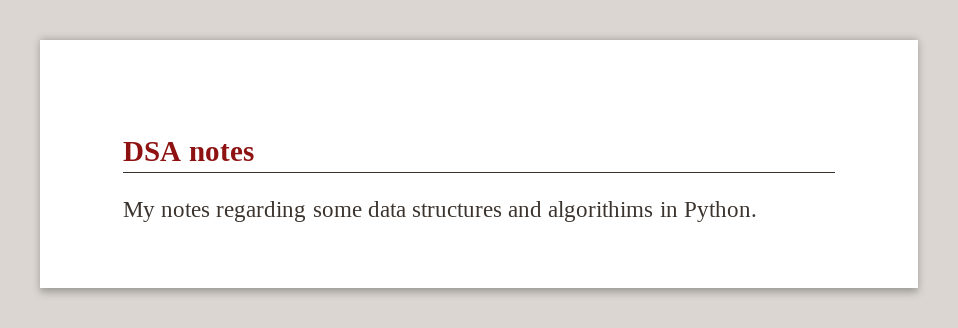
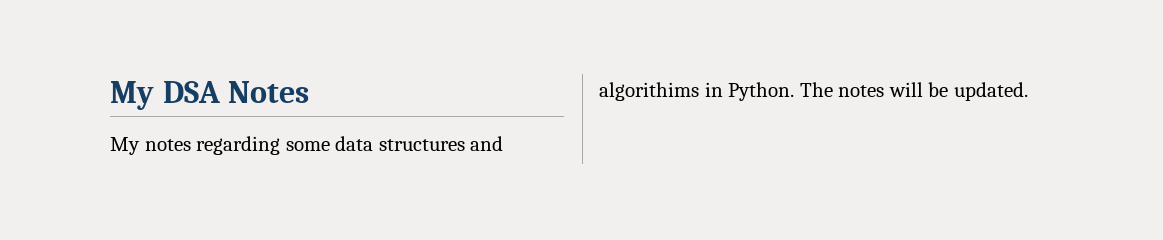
[123,142,254,161] DSA notes -> [110,81,310,110] My DSA Notes
(757, 211) none -> [799,82,1028,101] The notes will be updated.

